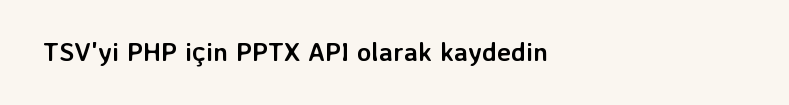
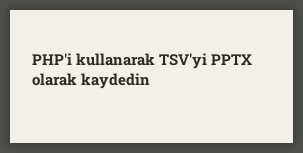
[43,42,349,67] TSV'yi PHP için PPTX API -> [32,53,253,69] PHP'i kullanarak TSV'yi PPTX

